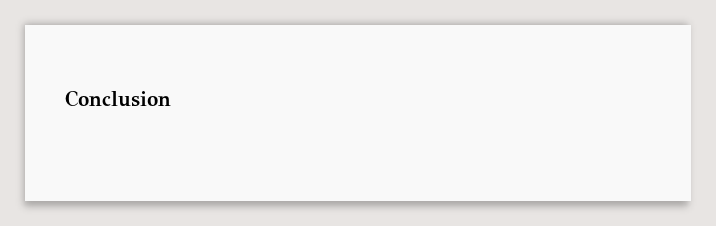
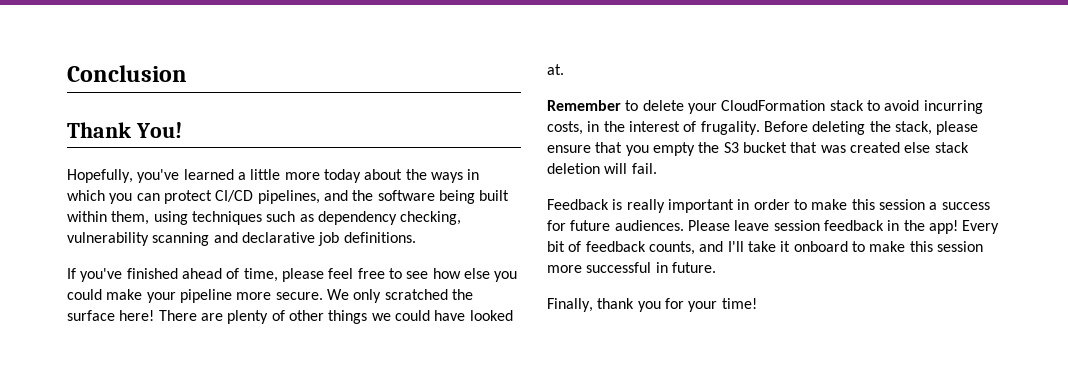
(171, 98) none -> [67,122,182,138] [67,169,480,183] [67,190,510,204] [67,211,462,225] [67,232,416,246] [67,268,518,282] [67,289,473,303] [67,310,513,324] [547,64,564,75] [547,100,983,114] [547,121,979,135] [547,142,969,156] [547,163,657,174] [547,199,990,213] [547,220,1000,234] [547,241,983,255] [547,262,716,273] [547,298,757,312] // Thank You! // Hopefully, you've learned a little more today about the ways in which you can protect CI/CD pipelines, and the software being built within them, using techniques such as dependency checking, vulnerability scanning and declarative job definitions. // If you've finished ahead of time, please feel free to see how else you could make your pipeline more secure. We only scratched the surface here! There are plenty of other things we could have looked at. // Remember to delete your CloudFormation stack to avoid incurring costs, in the interest of frugality. Before deleting the stack, please ensure that you empty the S3 bucket that was created else stack deletion will fail. // Feedback is really important in order to make this session a success for future audiences. Please leave session feedback in the app! Every bit of feedback counts, and I'll take it onboard to make this session more successful in future. // Finally, thank you for your time!

